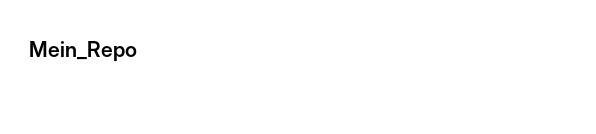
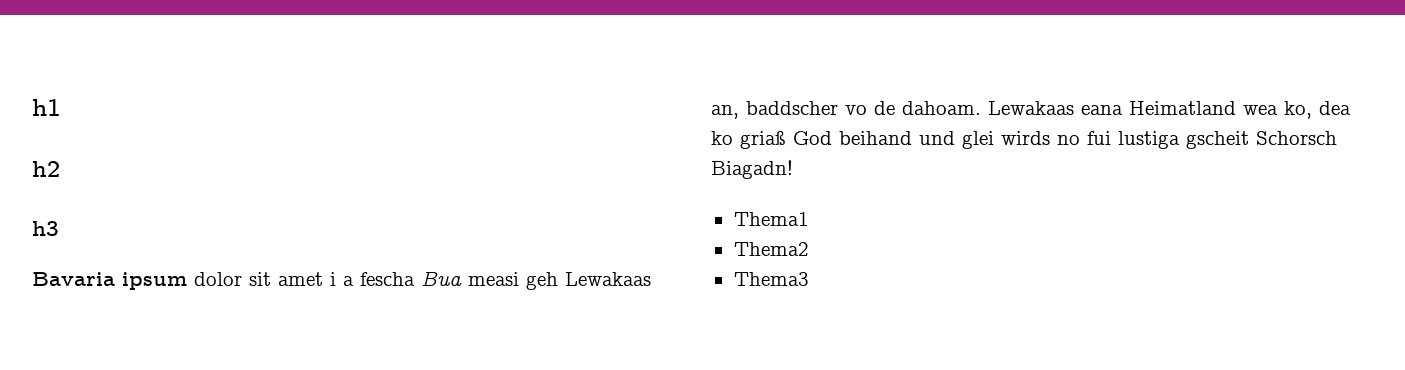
[29,41,137,62] Mein_Repo -> [32,99,61,116] [32,161,60,177] [32,221,59,236] [32,271,651,290] [711,101,1351,119] [711,131,1337,149] [711,160,793,179] [733,212,809,226] [733,242,809,256] [733,272,809,286] h1 // h2 // h3 // Bavaria ipsum dolor sit amet i a fescha Bua measi geh Lewakaas an, baddscher vo de dahoam. Lewakaas eana Heimatland wea ko, dea ko griaß God beihand und glei wirds no fui lustiga gscheit Schorsch Biagadn! // Thema1 // Thema2 // Thema3

